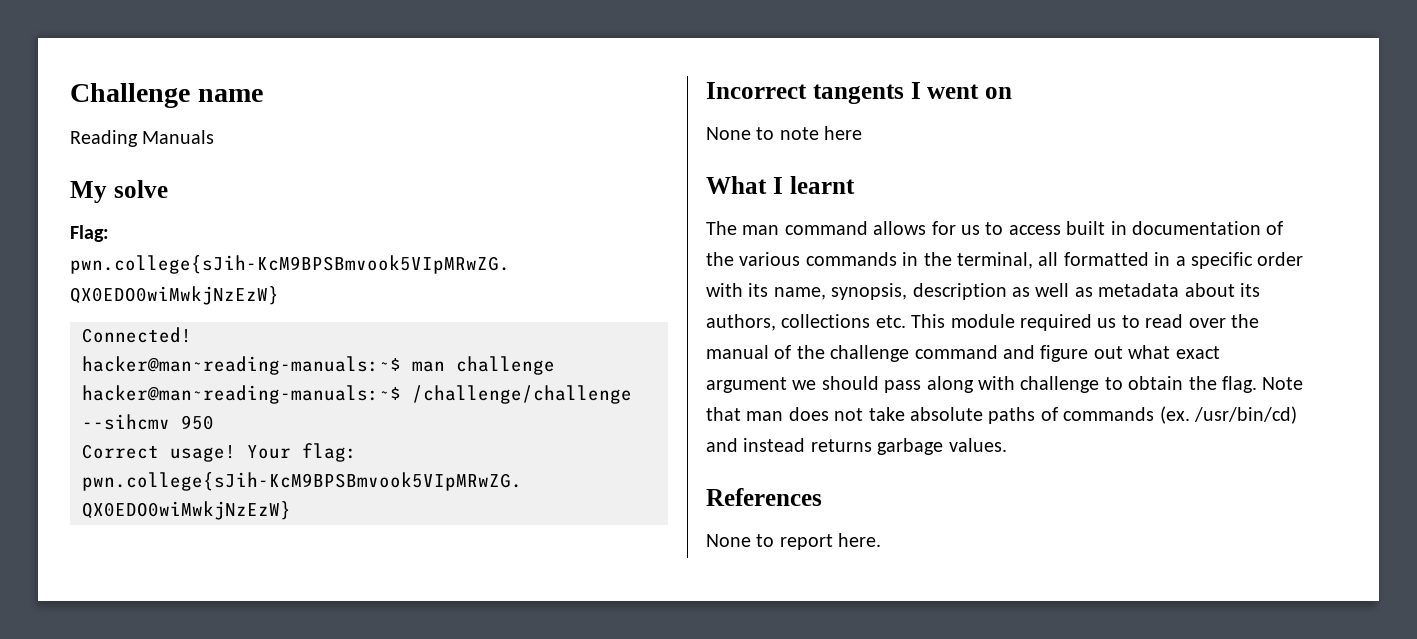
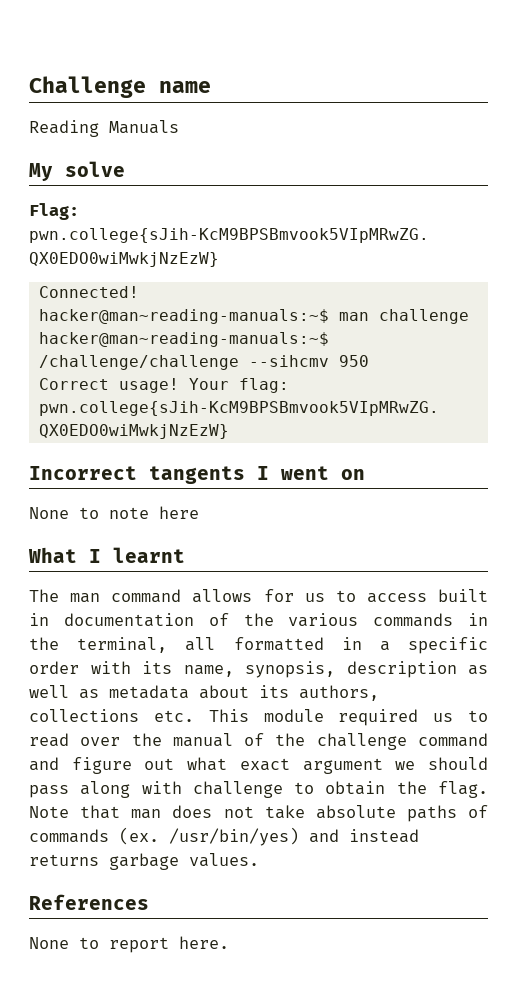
[1194,406,1297,424] /usr/bin/cd) -> [169,827,299,846] /usr/bin/yes)

